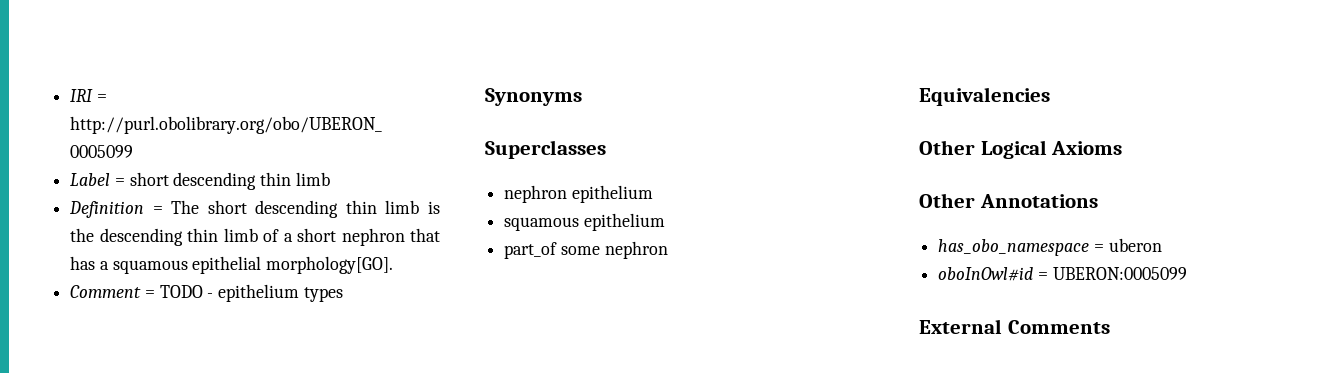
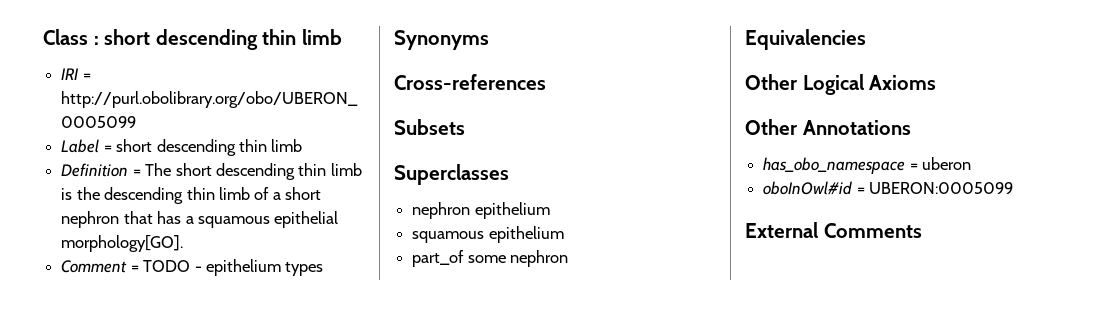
(70, 95) none -> [43,29,342,50] Class : short descending thin limb //
(582, 97) none -> [394,74,546,90] [394,119,465,135] // Cross-references // Subsets

